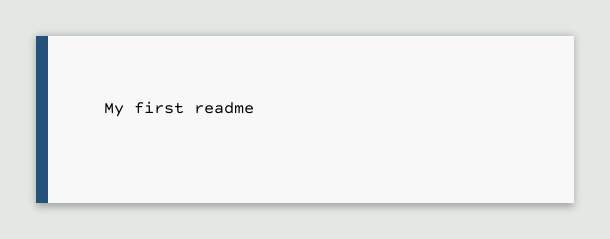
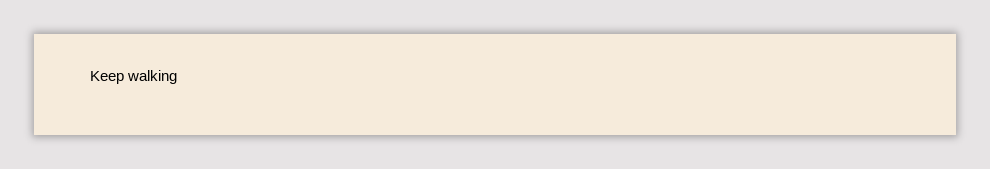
[104,101,254,117] My first readme -> [90,70,178,84] Keep walking

